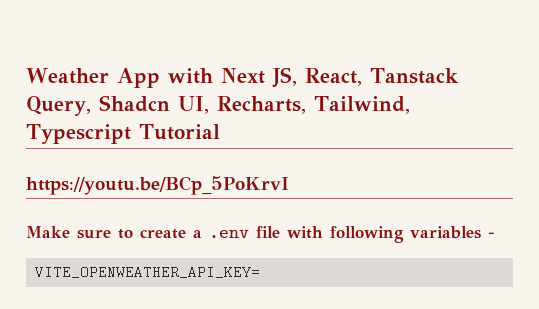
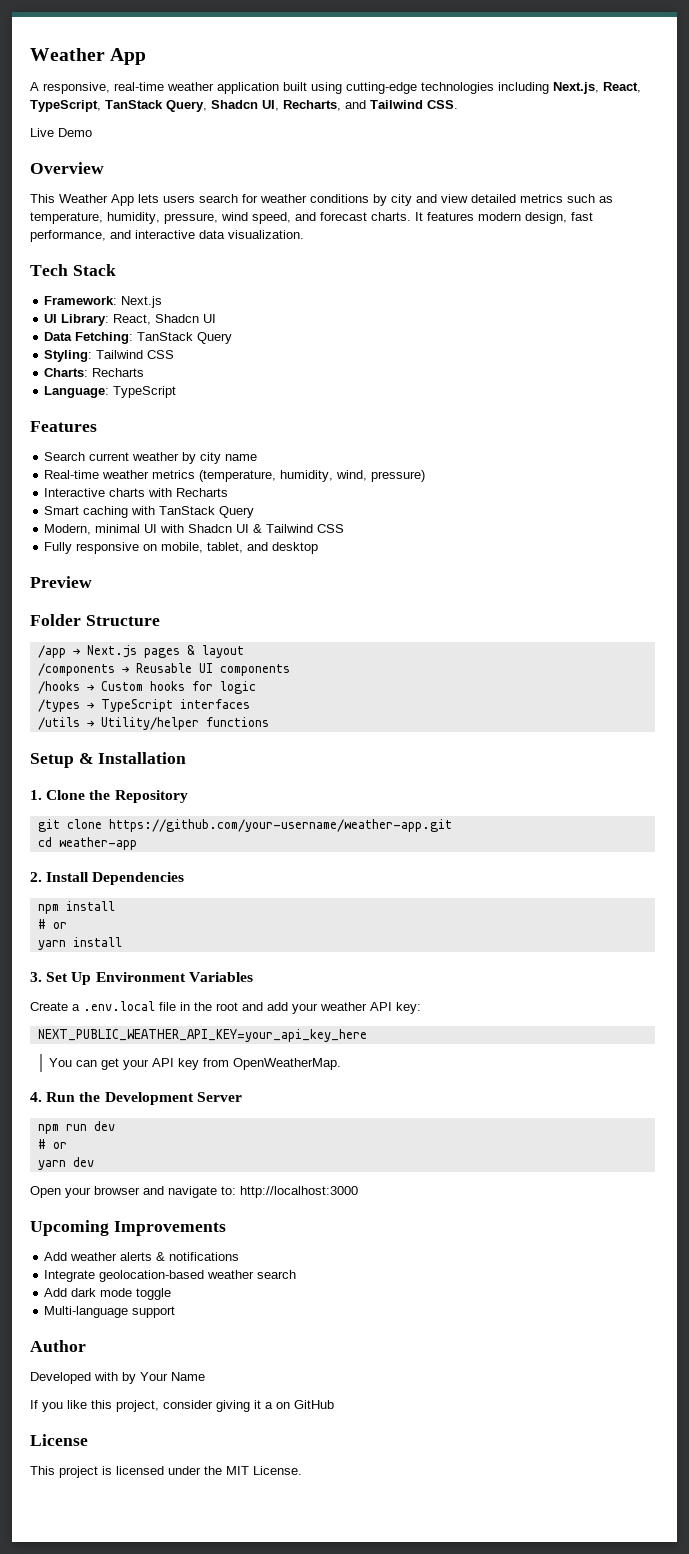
[26,67,459,88] [26,95,410,116] [26,124,220,144] [26,176,289,195] [26,226,495,243] [35,265,260,279] Weather App with Next JS, React, Tanstack Query, Shadcn UI, Recharts, Tailwind, Typescript Tutorial // https://youtu.be/BCp_5PoKrvI // Make sure to create a .env file with following variables - // VITE_OPENWEATHER_API_KEY= -> [30,48,147,65] [30,82,641,94] [30,100,458,112] [30,128,92,137] [30,162,104,174] [30,194,613,206] [30,212,593,224] [30,230,304,242] [30,264,116,276] [44,296,163,308] [44,314,217,326] [44,332,233,344] [44,350,175,362] [44,368,145,377] [44,386,177,398] [30,421,97,432] [44,452,258,464] [44,470,426,482] [44,488,229,497] [44,506,255,518] [44,524,345,535] [44,542,319,554] [30,576,92,588] [30,614,160,626] [37,645,244,658] [37,663,290,676] [37,681,256,694] [37,699,250,712] [37,717,269,730] [30,752,187,768] [30,790,188,803] [37,819,452,832] [37,837,137,850] [30,872,185,885] [37,901,115,914] [37,919,67,929] [37,937,122,950] [30,972,253,985] [30,1001,421,1014] [37,1029,367,1042] [48,1058,341,1070] [30,1092,242,1105] [37,1121,115,1134] [37,1139,67,1149] [37,1157,94,1170] [30,1186,358,1198] [30,1220,226,1236] [44,1252,240,1261] [44,1270,297,1282] [44,1288,172,1300] [44,1306,176,1318] [30,1340,86,1352] [30,1372,205,1384] [30,1400,334,1412] [30,1434,88,1446] [30,1466,302,1478] Weather App // A responsive, real-time weather application built using cutting-edge technologies including Next.js, React, TypeScript, TanStack Query, Shadcn UI, Recharts, and Tailwind CSS. // Live Demo // Overview // This Weather App lets users search for weather conditions by city and view detailed metrics such as temperature, humidity, pressure, wind speed, and forecast charts. It features modern design, fast performance, and interactive data visualization. // Tech Stack // Framework: Next.js // UI Library: React, Shadcn UI // Data Fetching: TanStack Query // Styling: Tailwind CSS // Charts: Recharts // Language: TypeScript // Features // Search current weather by city name // Real-time weather metrics (temperature, humidity, wind, pressure) // Interactive charts with Recharts // Smart caching with TanStack Query // Modern, minimal UI with Shadcn UI & Tailwind CSS // Fully responsive on mobile, tablet, and desktop // Preview // Folder Structure // /app → Next.js pages & layout // /components → Reusable UI components // /hooks → Custom hooks for logic // /types → TypeScript interfaces // /utils → Utility/helper functions // Setup & Installation // 1. Clone the Repository // git clone https://github.com/your-username/weather-app.git // cd weather-app // 2. Install Dependencies // npm install // # or // yarn install // 3. Set Up Environment Variables // Create a .env.local file in the root and add your weather API key: // NEXT_PUBLIC_WEATHER_API_KEY=your_api_key_here // You can get your API key from OpenWeatherMap. // 4. Run the Development Server // npm run dev // # or // yarn dev // Open your browser and navigate to: http://localhost:3000 // Upcoming Improvements // Add weather alerts & notifications // Integrate geolocation-based weather search // Add dark mode toggle // Multi-language support // Author // Developed with by Your Name // If you like this project, consider giving it a on GitHub // License // This project is licensed under the MIT License.

